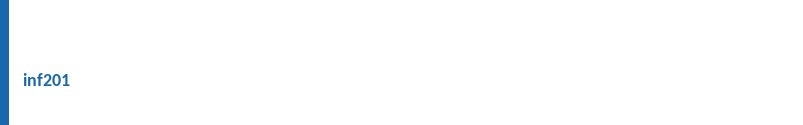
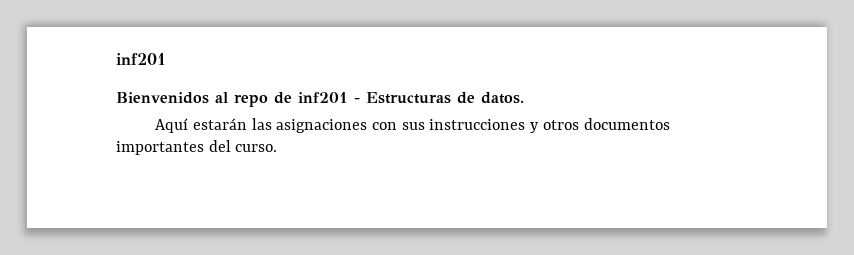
[23,73,70,86] inf201 -> [116,53,166,65] [116,92,524,107] [155,118,670,133] [116,140,278,155] inf201 // Bienvenidos al repo de inf201 - Estructuras de datos. // Aquí estarán las asignaciones con sus instrucciones y otros documentos importantes del curso.

